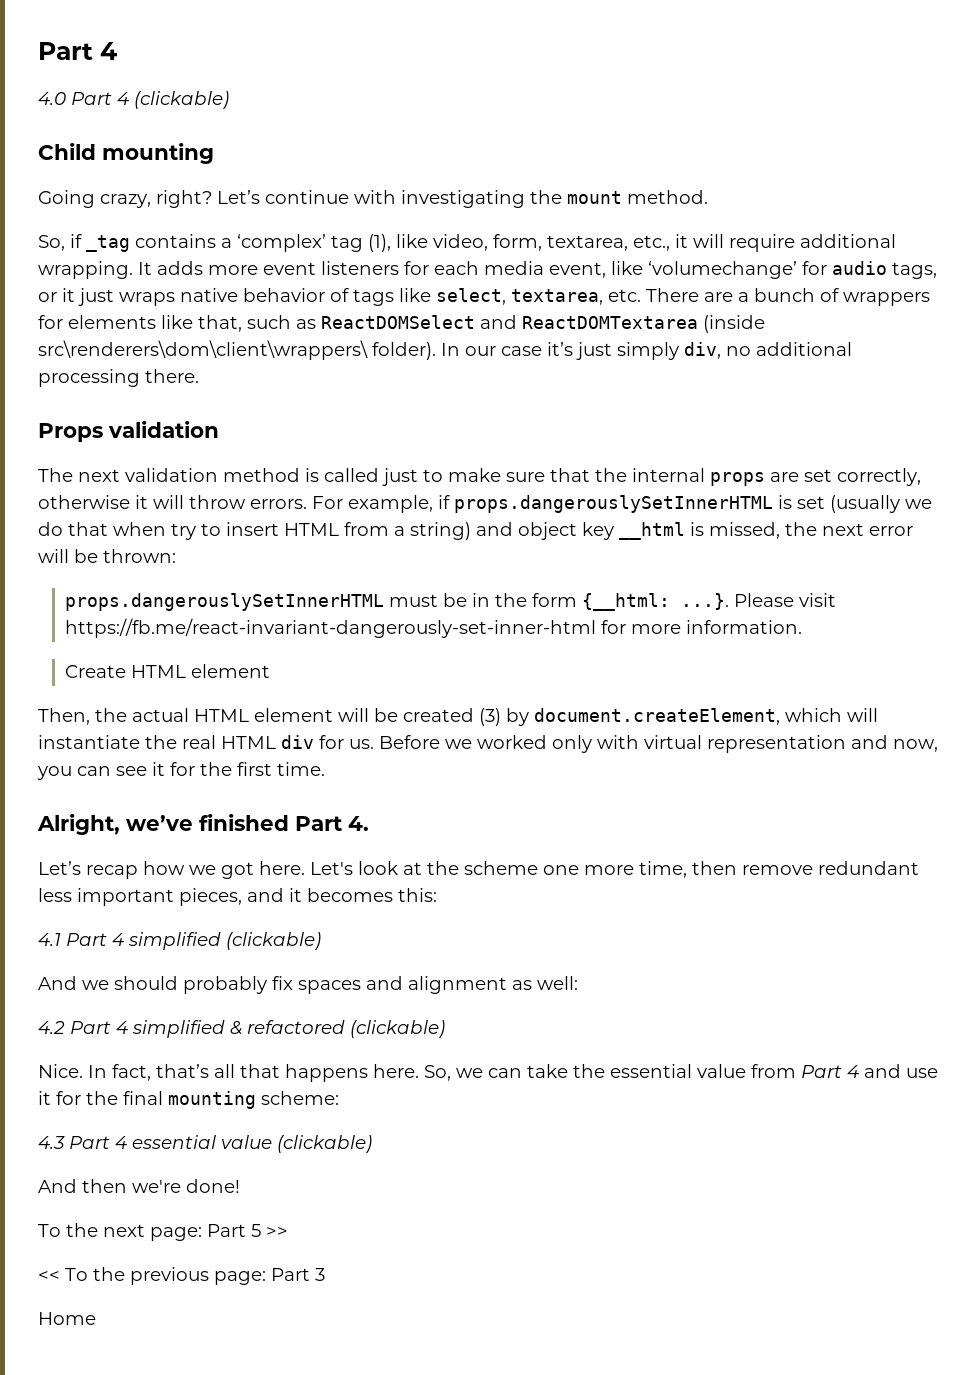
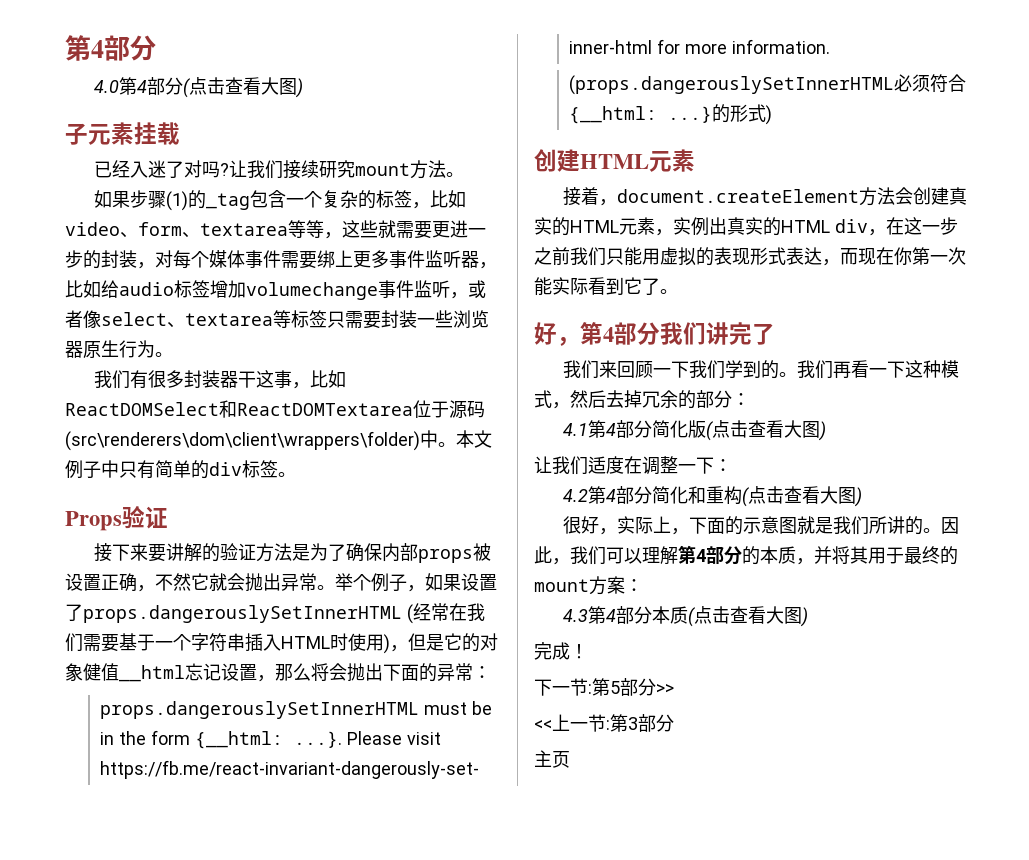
[38,42,117,60] Part 4 -> [65,35,156,61] 第4部分
[71,91,229,109] [38,143,214,164] [38,190,708,208] [38,234,896,252] [38,261,937,279] [38,288,930,306] [38,315,765,333] [38,340,852,360] [38,369,199,387] [38,421,219,442] [38,468,921,486] [38,495,932,513] [38,522,913,540] [38,549,176,563] Part 4 (clickable) // Child mounting // Going crazy, right? Let’s continue with investigating the mount method. // So, if _tag contains a ‘complex’ tag (1), like video, form, textarea, etc., it will require additional wrapping. It adds more event listeners for each media event, like ‘volumechange’ for audio tags, or it just wraps native behavior of tags like select, textarea, etc. There are a bunch of wrappers for elements like that, such as ReactDOMSelect and ReactDOMTextarea (inside src\renderers\dom\client\wrappers\ folder). In our case it’s just simply div, no additional processing there. // Props validation // The next validation method is called just to make sure that the internal props are set correctly, otherwise it will throw errors. For example, if props.dangerouslySetInnerHTML is set (usually we do that when try to insert HTML from a string) and object key __html is missed, the next error will be thrown: -> [119,77,304,98] [65,122,180,145] [94,160,465,179] [94,190,467,211] [65,220,486,239] [65,250,497,269] [65,280,486,300] [65,310,489,329] [65,340,173,358] [94,370,347,389] [65,400,485,419] [65,430,492,451] [65,460,296,479] [65,505,168,531] [94,543,492,563] [65,573,497,592] [65,603,485,624] [65,633,498,654] [65,663,491,682] 第4部分(点击查看大图) // 子元素挂载 // 已经入迷了对吗?让我们接续研究mount方法。 // 如果步骤(1)的_tag包含一个复杂的标签，比如video、form、textarea等等，这些就需要更进一步的封装，对每个媒体事件需要绑上更多事件监听器，比如给audio标签增加volumechange事件监听，或者像select、textarea等标签只需要封装一些浏览器原生行为。 // 我们有很多封装器干这事，比如ReactDOMSelect和ReactDOMTextarea位于源码(src\renderers\dom\client\wrappers\folder)中。本文例子中只有简单的div标签。 // Props验证 // 接下来要讲解的验证方法是为了确保内部props被设置正确，不然它就会抛出异常。举个例子，如果设置了props.dangerouslySetInnerHTML (经常在我们需要基于一个字符串插入HTML时使用)，但是它的对象健值__html忘记设置，那么将会抛出下面的异常：
[64,664,270,678] [38,708,878,726] [38,735,938,753] [37,762,325,780] [37,814,369,835] [38,861,919,879] [38,888,437,906] [38,932,321,950] [38,976,578,994] [38,1020,445,1038] [38,1064,938,1082] [38,1091,339,1109] [38,1135,372,1153] [38,1179,240,1193] [38,1223,288,1241] [38,1267,310,1285] Create HTML element // Then, the actual HTML element will be created (3) by document.createElement, which will instantiate the real HTML div for us. Before we worked only with virtual representation and now, you can see it for the first time. // Alright, we’ve finished Part 4. // Let’s recap how we got here. Let's look at the scheme one more time, then remove redundant less important pieces, and it becomes this: // 4.1 Part 4 simplified (clickable) // And we should probably fix spaces and alignment as well: // 4.2 Part 4 simplified & refactored (clickable) // Nice. In fact, that’s all that happens here. So, we can take the essential value from Part 4 and use it for the final mounting scheme: // 4.3 Part 4 essential value (clickable) // And then we're done! // To the next page: Part 5 >> // << To the previous page: Part -> [569,74,967,95] [569,104,773,125] [534,149,695,172] [563,187,968,206] [534,217,958,236] [534,247,966,266] [534,277,678,296] [534,322,775,346] [563,360,960,379] [534,390,750,409] [563,420,827,441] [534,456,732,475] [563,486,863,507] [563,516,960,535] [534,545,958,565] [534,576,643,595] [563,606,809,627] [534,642,588,660] [534,678,674,696] [534,714,628,732] (props.dangerouslySetInnerHTML必须符合{__html: ...}的形式) // 创建HTML元素 // 接着，document.createElement方法会创建真实的HTML元素，实例出真实的HTML div，在这一步之前我们只能用虚拟的表现形式表达，而现在你第一次能实际看到它了。 // 好，第4部分我们讲完了 // 我们来回顾一下我们学到的。我们再看一下这种模式，然后去掉冗余的部分： // 4.1第4部分简化版(点击查看大图) // 让我们适度在调整一下： // 4.2第4部分简化和重构(点击查看大图) // 很好，实际上，下面的示意图就是我们所讲的。因此，我们可以理解第4部分的本质，并将其用于最终的mount方案： // 4.3第4部分本质(点击查看大图) // 完成！ // 下一节:第5部分>> // <<上一节:第
[38,1312,96,1325] // Home -> [638,714,674,732] [534,750,570,768] 部分 // 主页

